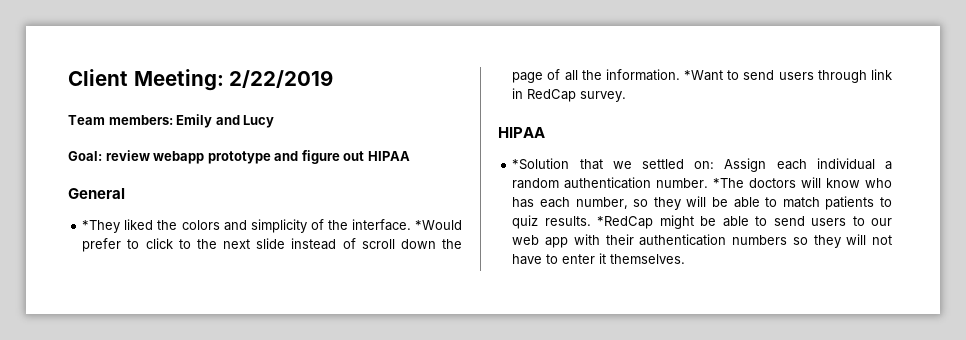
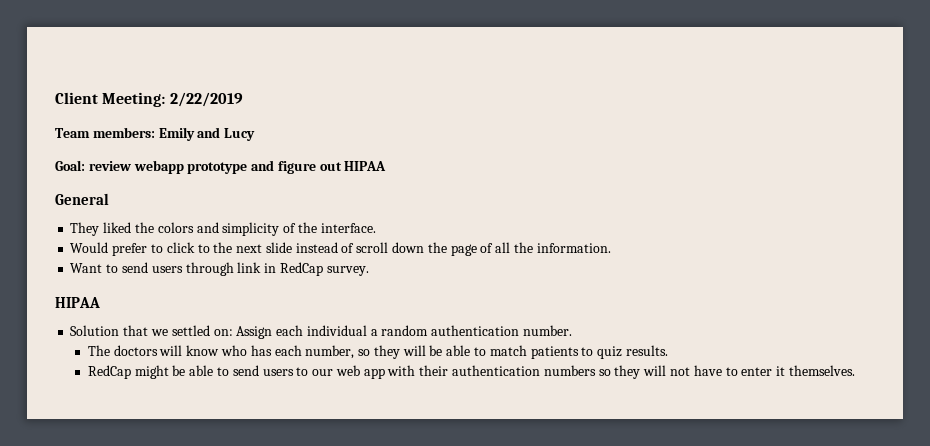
[82,220,121,233] *They -> [70,222,100,236] They
[415,220,462,230] *Would -> [70,242,109,253] // Would
[684,70,724,81] *Want -> [70,263,103,273] // Want
[512,158,570,170] *Solution -> [70,325,120,336] Solution
[713,178,745,188] *The -> [87,345,110,356] // The
[597,216,654,229] *RedCap -> [87,365,131,379] // RedCap

